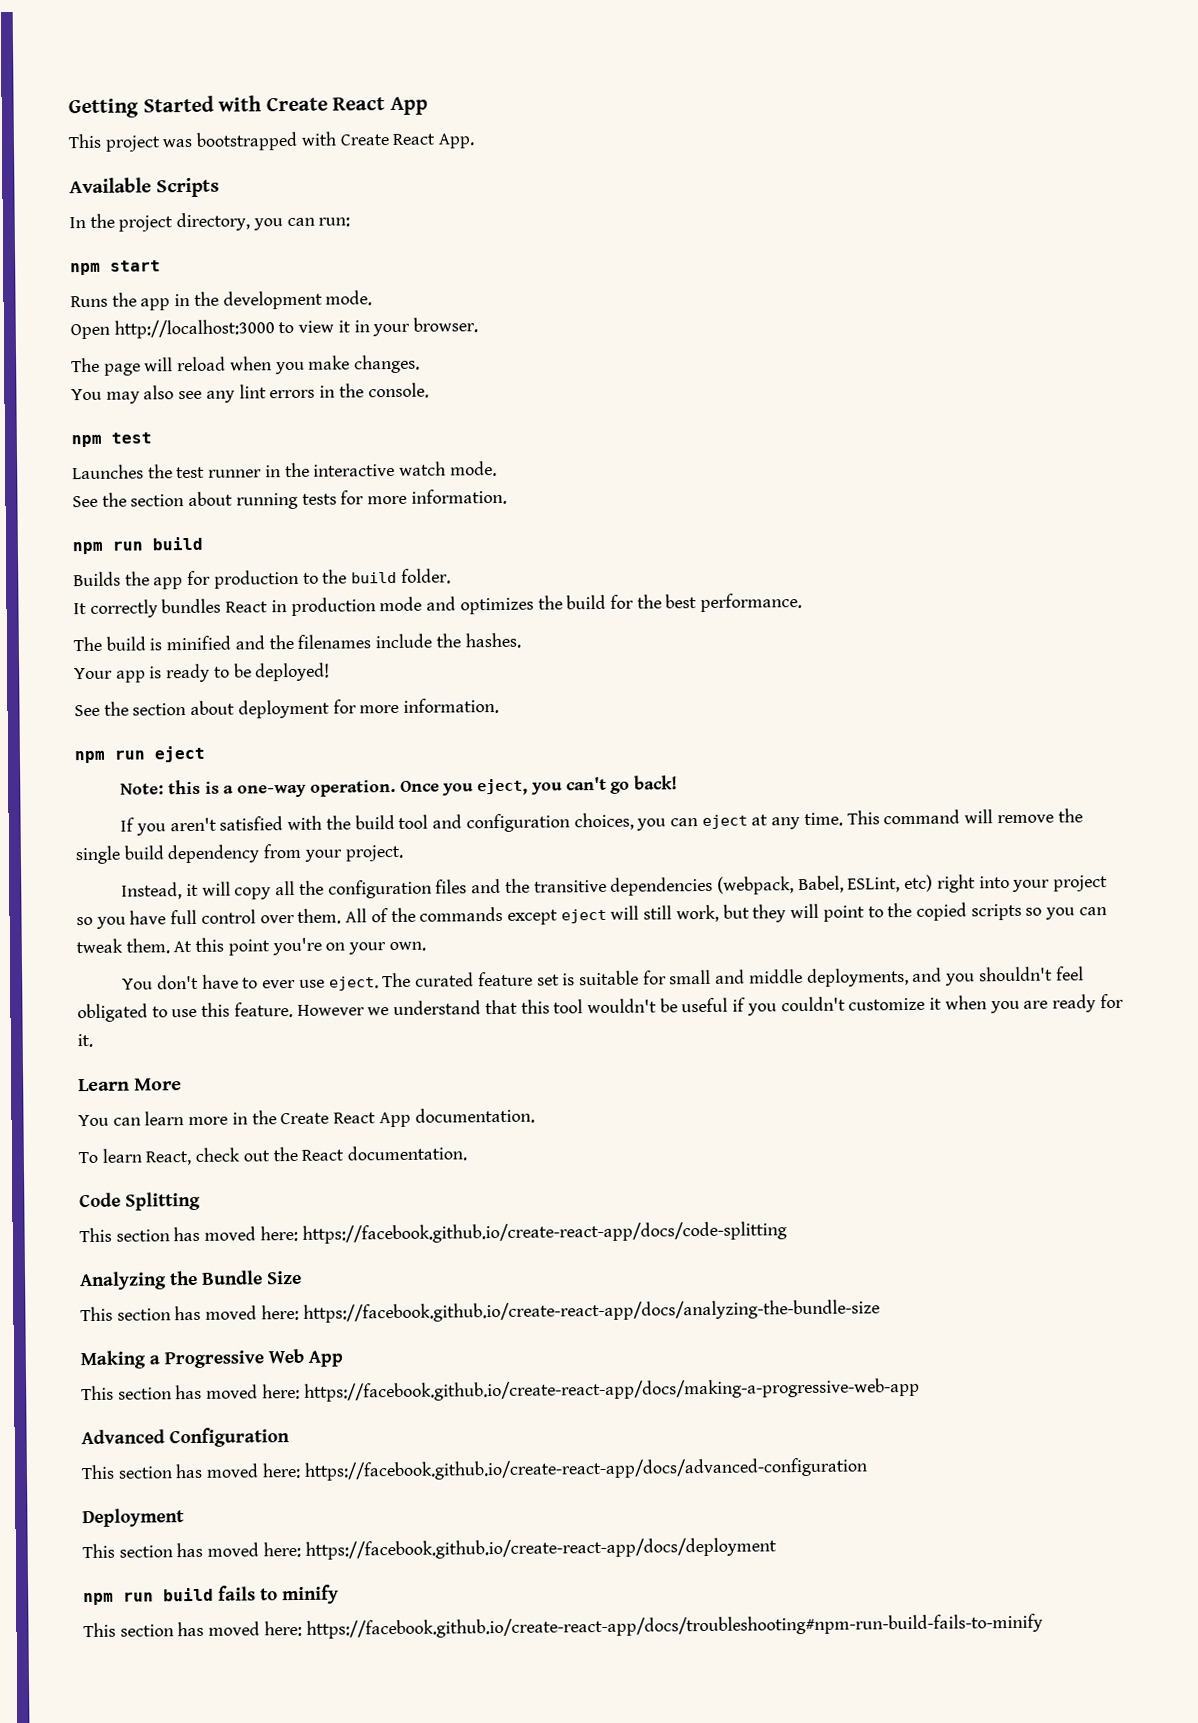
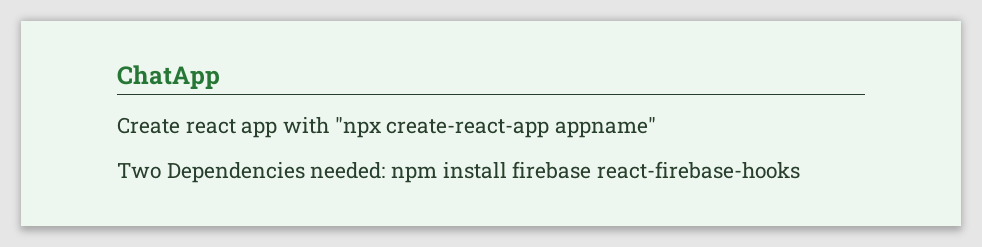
[68,95,428,119] [68,131,476,152] [69,177,221,198] [69,212,351,232] [70,260,161,276] [70,290,373,311] [70,317,479,340] [71,354,421,376] [71,382,429,404] [71,432,152,448] [72,460,497,480] [72,488,507,510] [72,536,203,555] [73,568,451,590] [73,592,803,618] [73,632,521,652] [74,662,331,683] [74,697,500,719] [74,745,206,764] [120,775,679,798] [120,808,1083,836] [75,843,403,865] [121,874,1109,900] [76,902,1107,929] [76,937,426,956] [122,966,1084,991] [77,993,1124,1023] [77,1033,93,1048] [78,1078,183,1092] [78,1107,535,1128] [78,1145,468,1166] [79,1191,201,1211] [79,1221,787,1244] [79,1270,302,1291] [80,1299,880,1323] [80,1348,343,1370] [81,1377,920,1402] [81,1427,290,1448] [81,1457,868,1481] [82,1508,185,1528] [82,1537,777,1560] [83,1584,339,1606] [83,1613,1043,1639] Getting Started with Create React App // This project was bootstrapped with Create React App. // Available Scripts // In the project directory, you can run: // npm start // Runs the app in the development mode. // Open http://localhost:3000 to view it in your browser. // The page will reload when you make changes. // You may also see any lint errors in the console. // npm test // Launches the test runner in the interactive watch mode. // See the section about running tests for more information. // npm run build // Builds the app for production to the build folder. // It correctly bundles React in production mode and optimizes the build for the best performance. // The build is minified and the filenames include the hashes. // Your app is ready to be deployed! // See the section about deployment for more information. // npm run eject // Note: this is a one-way operation. Once you eject, you can't go back! // If you aren't satisfied with the build tool and configuration choices, you can eject at any time. This command will remove the single build dependency from your project. // Instead, it will copy all the configuration files and the transitive dependencies (webpack, Babel, ESLint, etc) right into your project so you have full control over them. All of the commands except eject will still work, but they will point to the copied scripts so you can tweak them. At this point you're on your own. // You don't have to ever use eject. The curated feature set is suitable for small and middle deployments, and you shouldn't feel obligated to use this feature. However we understand that this tool wouldn't be useful if you couldn't customize it when you are ready for it. // Learn More // You can learn more in the Create React App documentation. // To learn React, check out the React documentation. // Code Splitting // This section has moved here: https://facebook.github.io/create-react-app/docs/code-splitting // Analyzing the Bundle Size // This section has moved here: https://facebook.github.io/create-react-app/docs/analyzing-the-bundle-size // Making a Progressive Web App // This section has moved here: https://facebook.github.io/create-react-app/docs/making-a-progressive-web-app // Advanced Configuration // This section has moved here: https://facebook.github.io/create-react-app/docs/advanced-configuration // Deployment // This section has moved here: https://facebook.github.io/create-react-app/docs/deployment // npm run build fails to minify // This section has moved here: https://facebook.github.io/create-react-app/docs/troubleshooting#npm-run-build-fails-to-minify -> [117,65,220,89] [117,117,657,138] [117,161,801,183] ChatApp // Create react app with "npx create-react-app appname" // Two Dependencies needed: npm install firebase react-firebase-hooks

